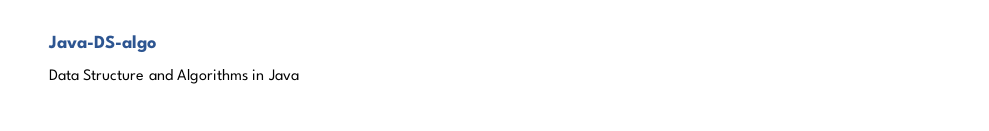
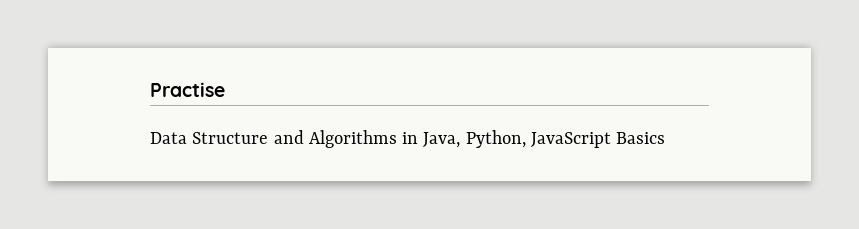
[48,35,157,53] Java-DS-algo -> [150,82,225,97] Practise
[267,69,299,81] Java -> [423,130,666,148] Java, Python, JavaScript Basics

